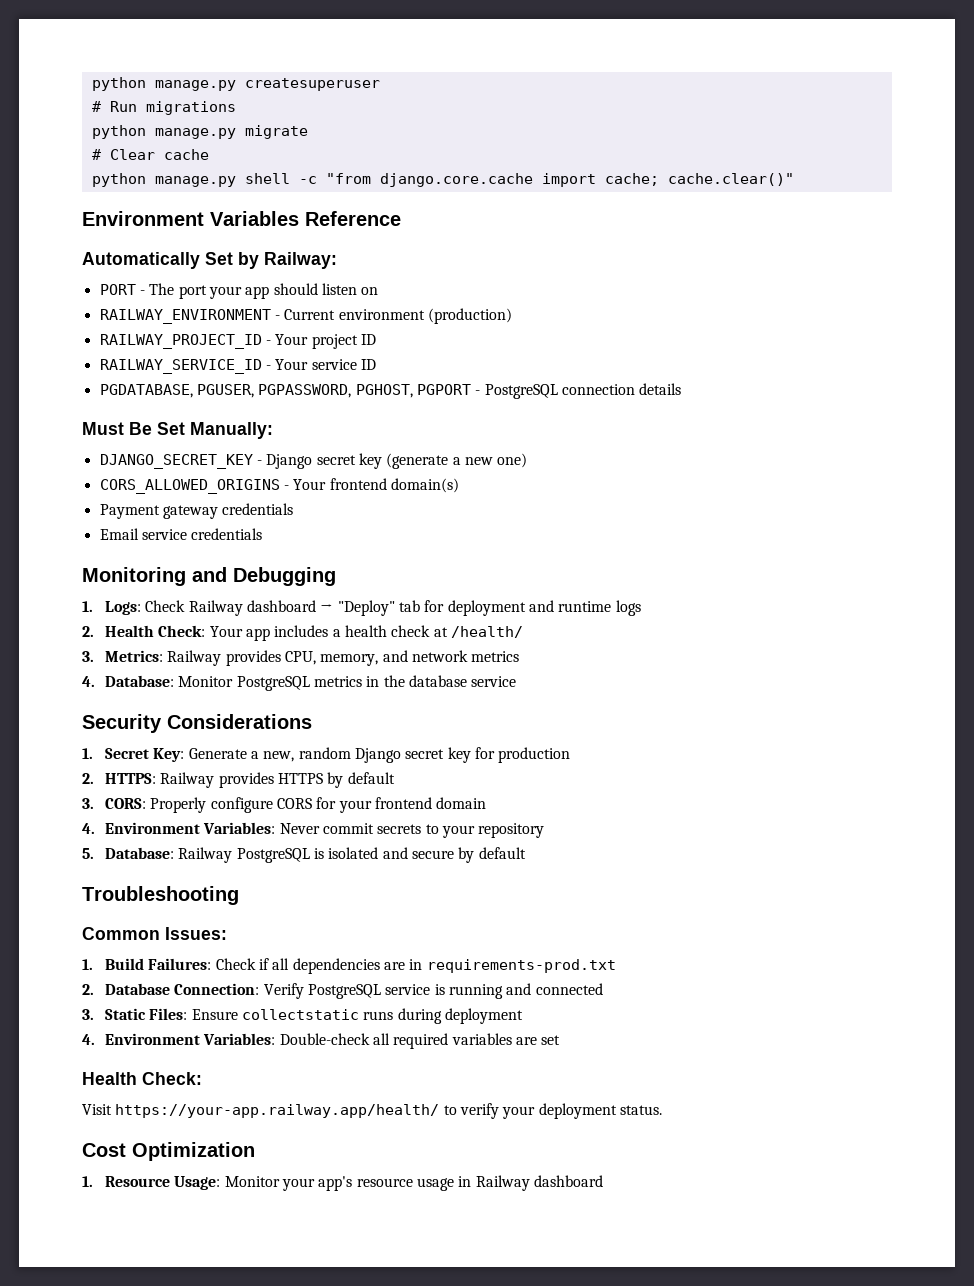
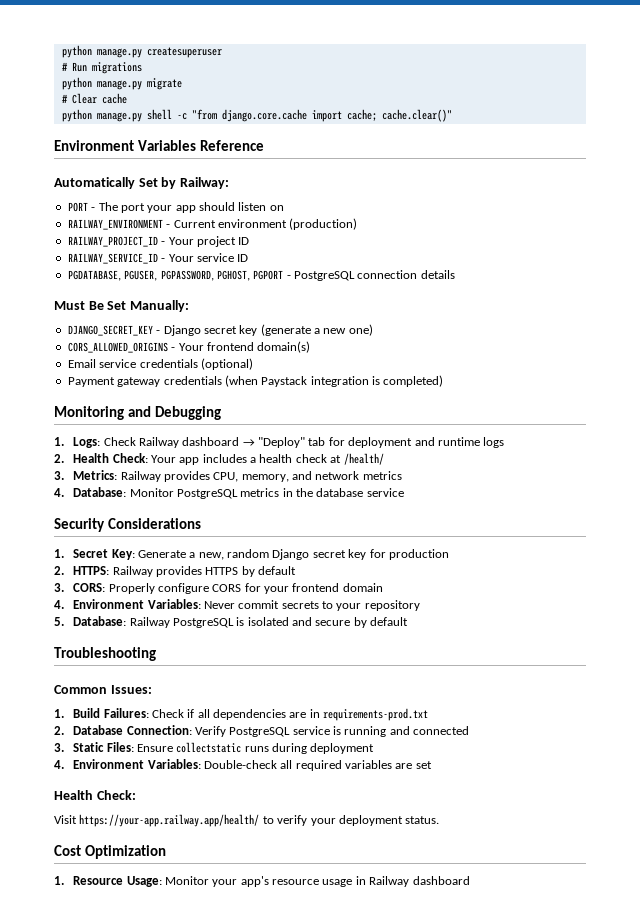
(459, 485) none -> [67,358,253,370] // Email service credentials (optional)
[99,528,263,540] // Email service credentials -> [224,375,444,387] (when Paystack integration is completed)

